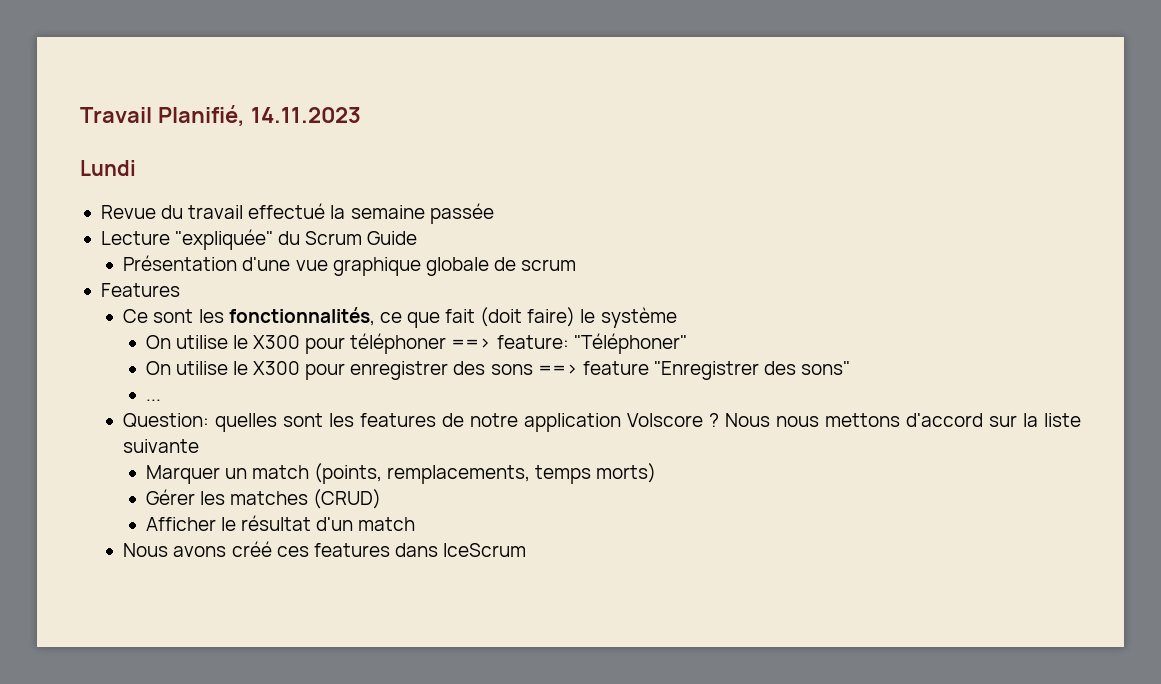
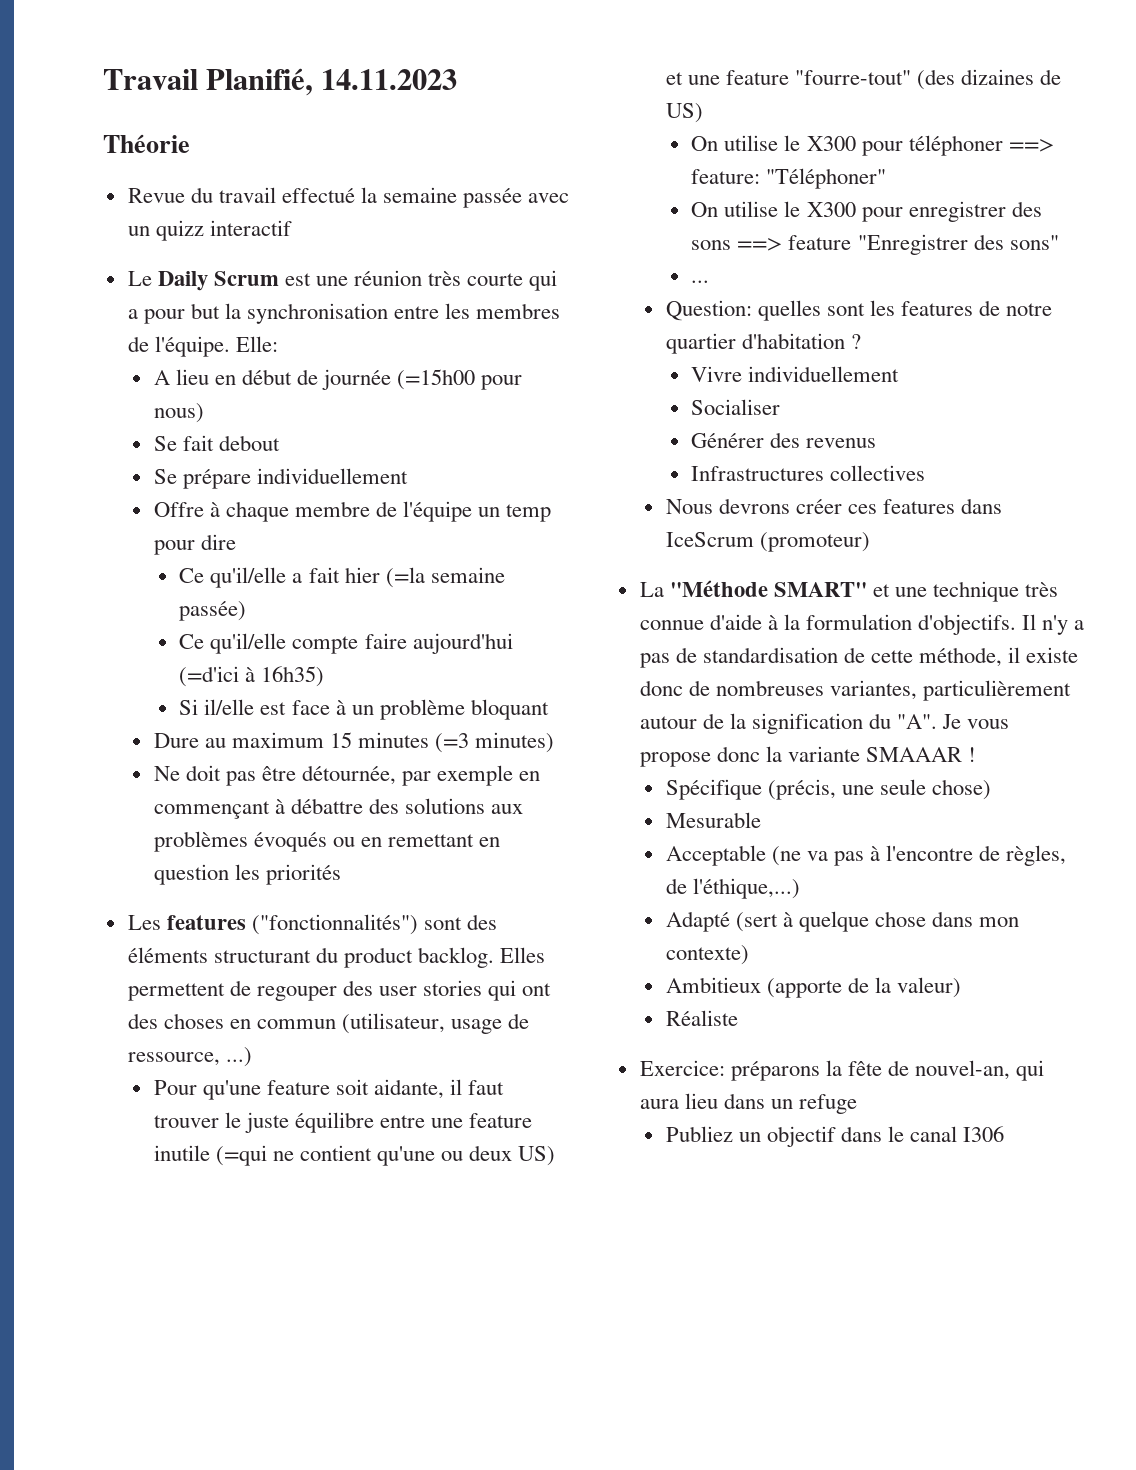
[80,160,136,176] Lundi -> [103,134,190,153] Théorie
[100,229,418,250] [123,255,577,276] [100,283,180,297] [123,307,677,328] // Lecture "expliquée" du Scrum Guide // Présentation d'une vue graphique globale de scrum // Features // Ce sont les fonctionnalités, ce que fait (doit faire) le système -> [528,193,570,203] [127,220,292,241] [127,270,558,291] [127,303,561,324] [127,336,278,357] [153,369,523,390] [153,403,204,423] [153,435,280,451] [153,468,408,489] [153,501,552,522] [153,534,236,555] [179,567,505,588] [179,601,247,621] [179,633,513,654] [179,666,325,687] [179,699,549,720] [153,732,554,753] [153,765,541,786] [153,798,523,819] [153,831,500,852] [153,864,341,885] [127,914,498,935] [127,947,546,968] [127,980,552,1001] [127,1013,530,1034] [127,1047,252,1067] [153,1079,504,1100] [153,1112,532,1133] [153,1145,556,1166] [665,69,1061,90] [665,103,703,123] avec un quizz interactif // Le Daily Scrum est une réunion très courte qui a pour but la synchronisation entre les membres de l'équipe. Elle: // A lieu en début de journée (=15h00 pour nous) // Se fait debout // Se prépare individuellement // Offre à chaque membre de l'équipe un temp pour dire // Ce qu'il/elle a fait hier (=la semaine passée) // Ce qu'il/elle compte faire aujourd'hui (=d'ici à 16h35) // Si il/elle est face à un problème bloquant // Dure au maximum 15 minutes (=3 minutes) // Ne doit pas être détournée, par exemple en commençant à débattre des solutions aux problèmes évoqués ou en remettant en question les priorités // Les features ("fonctionnalités") sont des éléments structurant du product backlog. Elles permettent de regouper des user stories qui ont des choses en commun (utilisateur, usage de ressource, ...) // Pour qu'une feature soit aidante, il faut trouver le juste équilibre entre une feature inutile (=qui ne contient qu'une ou deux US) et une feature "fourre-tout" (des dizaines de US)
[524,413,704,432] application Volscore -> [665,333,845,354] quartier d'habitation
[725,413,1081,427] [123,439,200,453] [145,463,657,484] [145,489,382,509] [145,515,416,531] [123,541,272,557] Nous nous mettons d'accord sur la liste suivante // Marquer un match (points, remplacements, temps morts) // Gérer les matches (CRUD) // Afficher le résultat d'un match // Nous avons créé -> [691,366,900,382] [691,399,781,415] [691,432,877,448] [691,465,926,481] [665,498,842,514] // Vivre individuellement // Socialiser // Générer des revenus // Infrastructures collectives // Nous devrons créer
(527, 550) none -> [759,532,870,552] [639,580,1059,602] [639,614,1085,635] [639,647,1079,668] [639,680,1072,701] [639,713,1010,734] [639,746,977,767] [665,779,991,800] [665,812,761,828] [665,845,1067,866] [665,878,800,899] [665,911,1019,932] [665,945,749,965] [665,977,961,998] [665,1010,738,1026] [639,1060,1045,1081] [639,1093,858,1114] [665,1126,1004,1147] (promoteur) // La "Méthode SMART" et une technique très connue d'aide à la formulation d'objectifs. Il n'y a pas de standardisation de cette méthode, il existe donc de nombreuses variantes, particulièrement autour de la signification du "A". Je vous propose donc la variante SMAAAR ! // Spécifique (précis, une seule chose) // Mesurable // Acceptable (ne va pas à l'encontre de règles, de l'éthique,...) // Adapté (sert à quelque chose dans mon contexte) // Ambitieux (apporte de la valeur) // Réaliste // Exercice: préparons la fête de nouvel-an, qui aura lieu dans un refuge // Publiez un objectif dans le canal I306

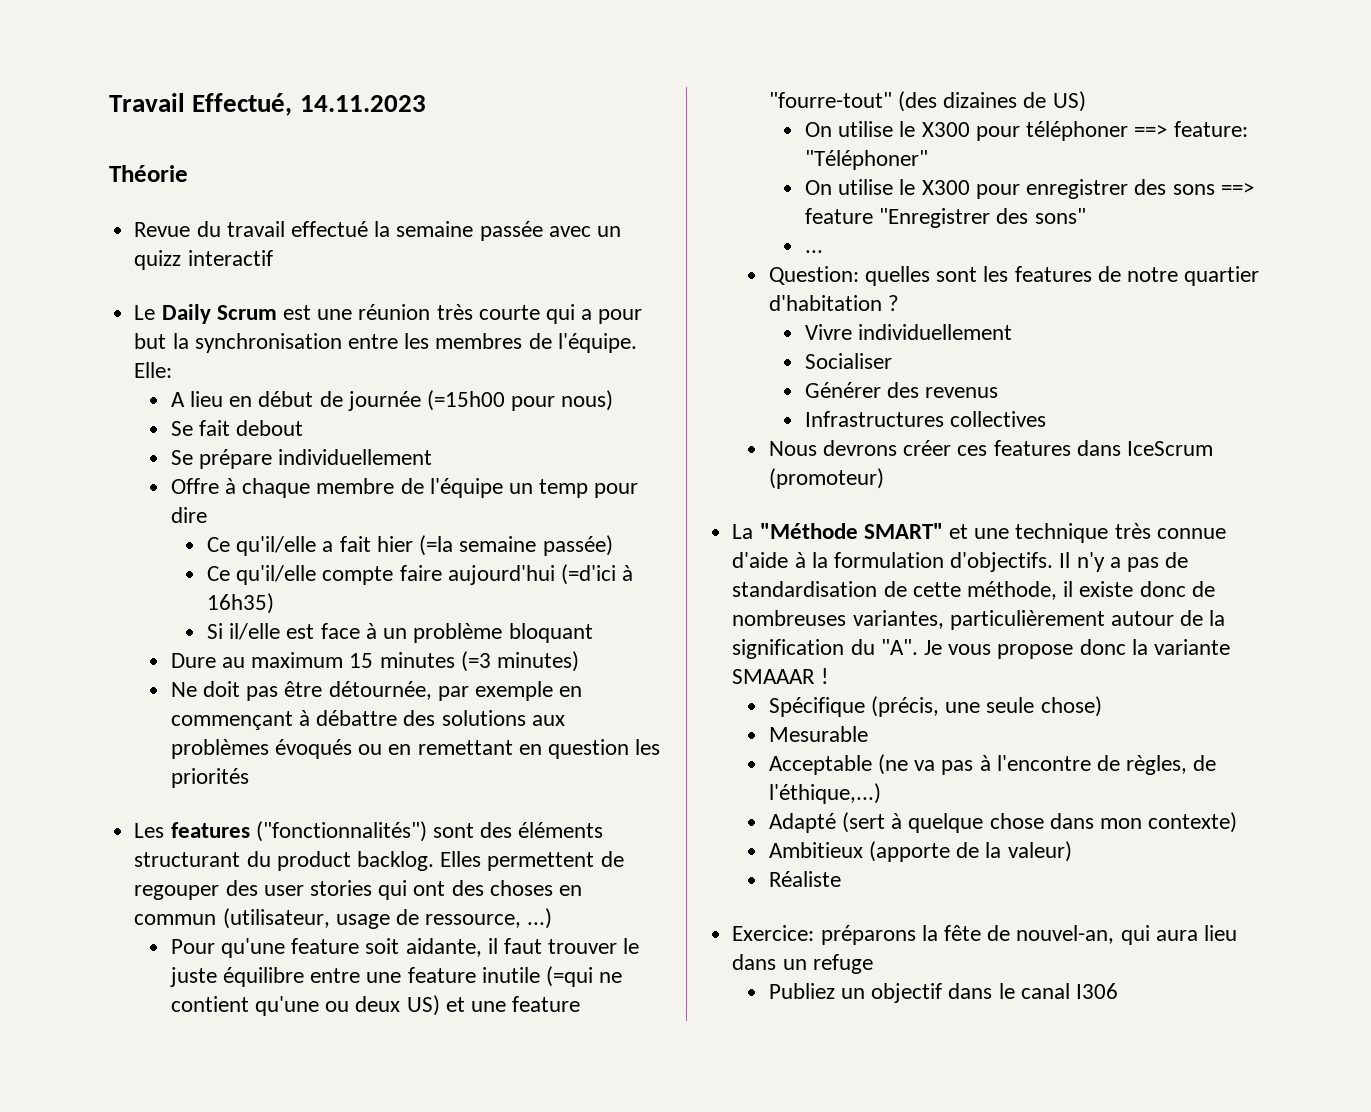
[206,68,314,96] Planifié, -> [192,93,293,116] Effectué,

